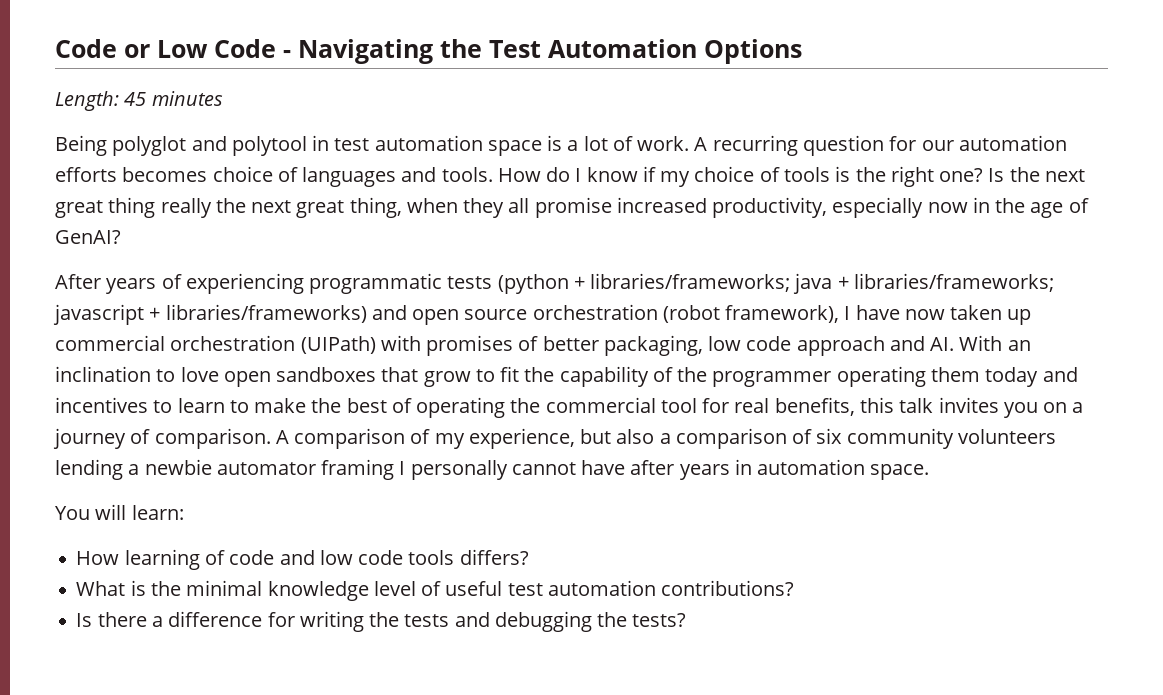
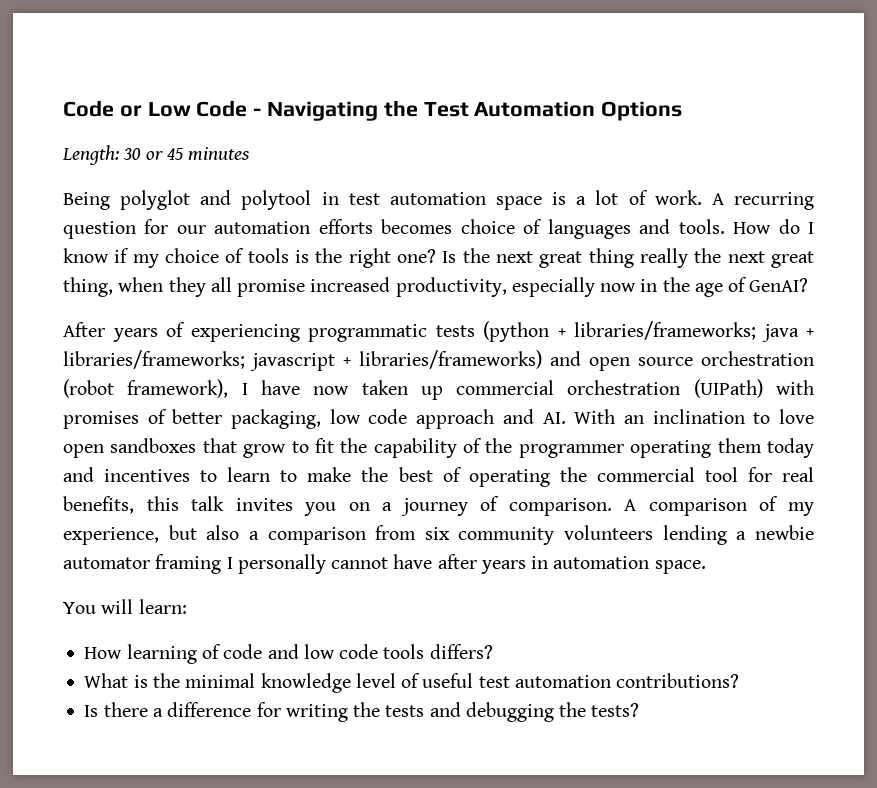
(119, 101) none -> [123,148,163,160] 30 or
[792,429,813,444] of -> [375,525,417,540] from

